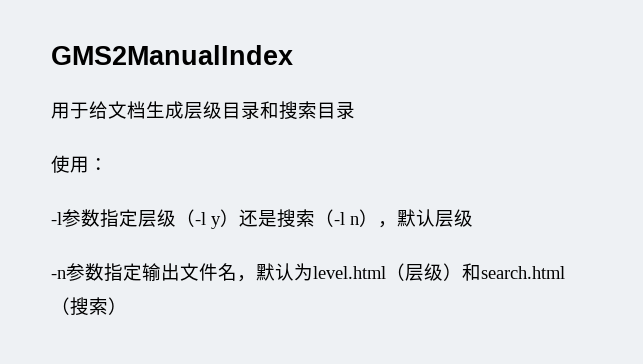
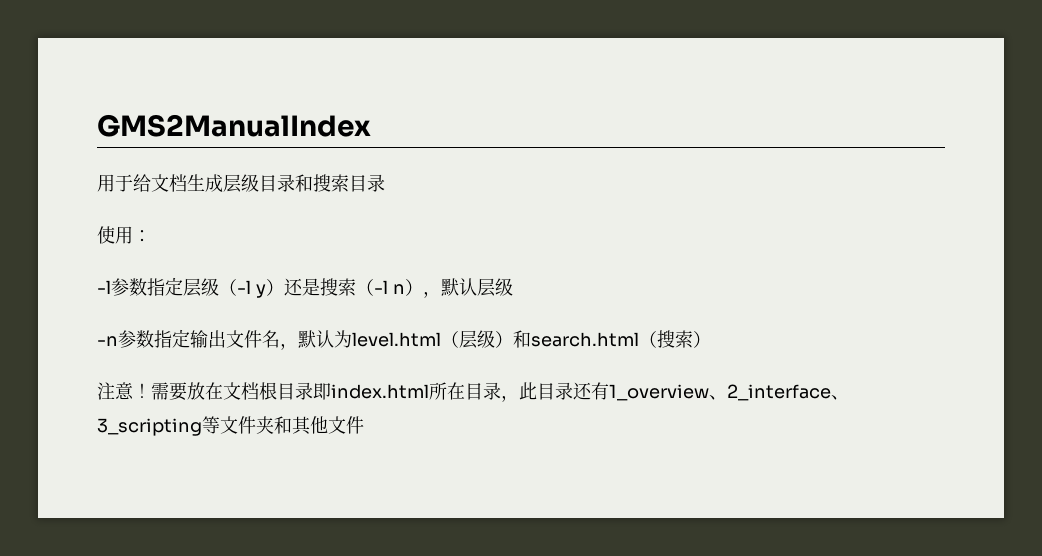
(127, 306) none -> [97,382,849,402] [97,416,364,436] // 注意！需要放在文档根目录即index.html所在目录，此目录还有1_overview、2_interface、3_scripting等文件夹和其他文件

